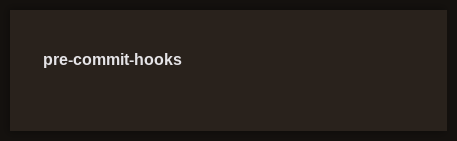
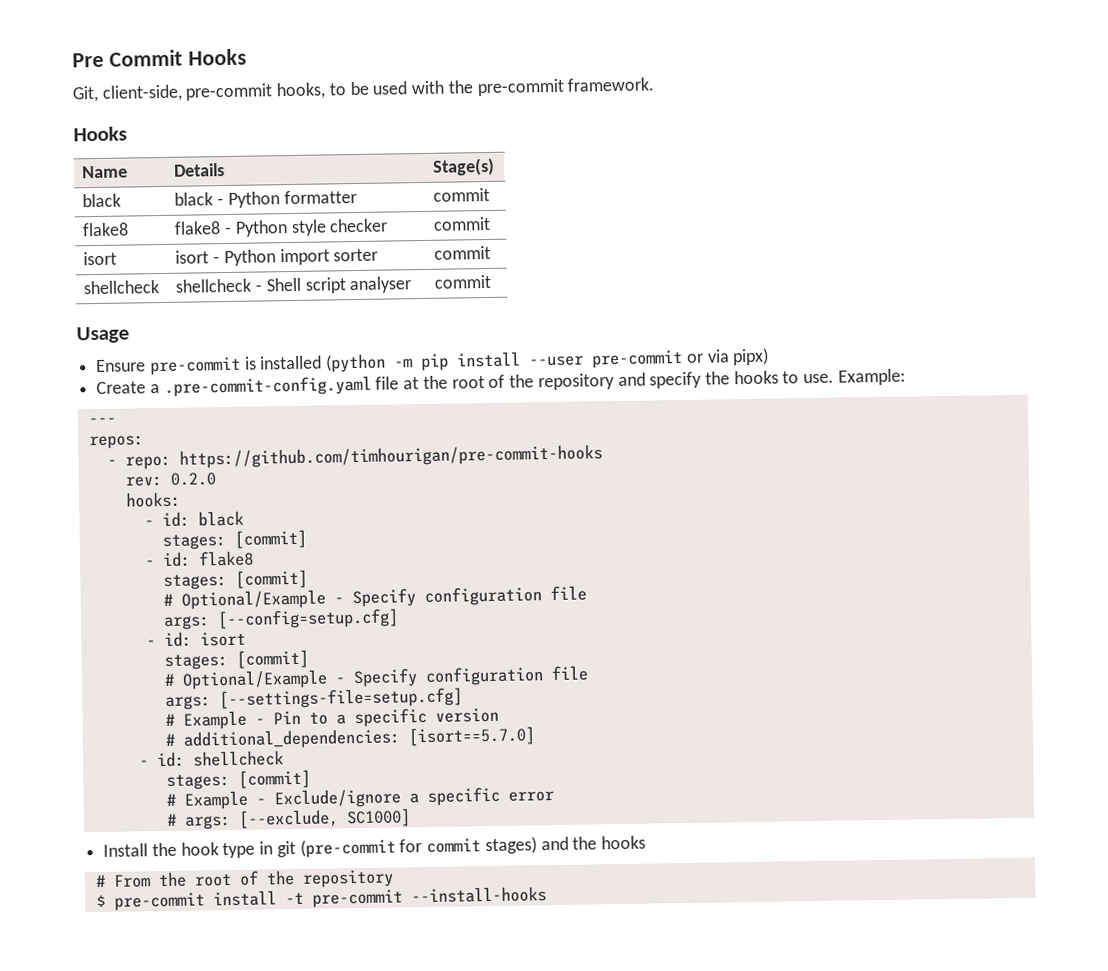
[43,53,182,68] pre-commit-hooks -> [72,48,247,68] [72,77,655,103] [73,126,127,142] [82,165,129,179] [174,163,226,177] [432,157,496,176] [82,193,122,208] [174,189,357,208] [433,187,491,202] [82,222,130,237] [174,218,389,237] [433,216,492,231] [83,251,118,266] [175,248,379,267] [434,245,492,260] [83,280,160,295] [175,276,413,294] [434,274,492,289] [76,326,130,344] [96,347,770,376] [96,368,906,397] [87,417,116,425] [88,435,144,450] [106,444,603,470] [124,472,216,487] [125,491,181,508] [143,510,244,528] [161,529,307,551] [144,550,254,568] [162,569,308,591] [162,585,587,610] [162,608,399,631] [145,631,246,648] [163,649,309,671] [163,665,588,690] [164,687,463,711] [164,707,499,730] [164,726,535,750] [138,750,284,768] [165,769,311,791] [165,786,554,810] [165,808,411,830] [103,835,646,859] [94,869,394,888] [95,886,547,911] Pre Commit Hooks // Git, client-side, pre-commit hooks, to be used with the pre-commit framework. // Hooks // Name | Details | Stage(s) // black | black - Python formatter | commit // flake8 | flake8 - Python style checker | commit // isort | isort - Python import sorter | commit // shellcheck | shellcheck - Shell script analyser | commit // Usage // Ensure pre-commit is installed (python -m pip install --user pre-commit or via pipx) // Create a .pre-commit-config.yaml file at the root of the repository and specify the hooks to use. Example: // --- // repos: // - repo: https://github.com/timhourigan/pre-commit-hooks // rev: 0.2.0 // hooks: // - id: black // stages: [commit] // - id: flake8 // stages: [commit] // # Optional/Example - Specify configuration file // args: [--config=setup.cfg] // - id: isort // stages: [commit] // # Optional/Example - Specify configuration file // args: [--settings-file=setup.cfg] // # Example - Pin to a specific version // # additional_dependencies: [isort==5.7.0] // - id: shellcheck // stages: [commit] // # Example - Exclude/ignore a specific error // # args: [--exclude, SC1000] // Install the hook type in git (pre-commit for commit stages) and the hooks // # From the root of the repository // $ pre-commit install -t pre-commit --install-hooks

